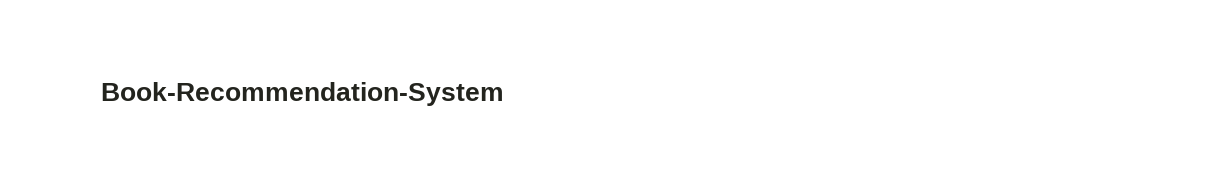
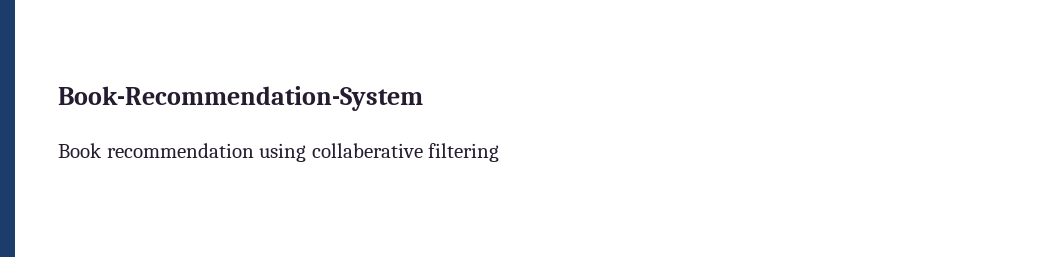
(504, 94) none -> [58,143,500,162] // Book recommendation using collaberative filtering

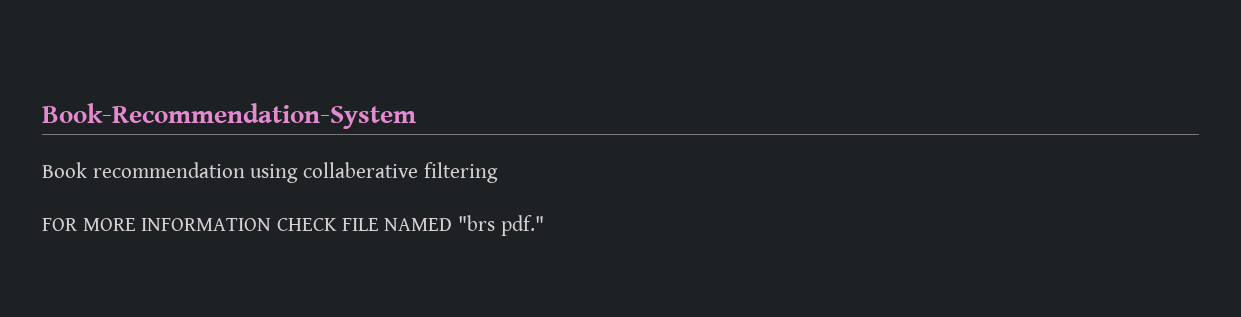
(500, 152) none -> [42,215,544,236] // FOR MORE INFORMATION CHECK FILE NAMED "brs pdf."

